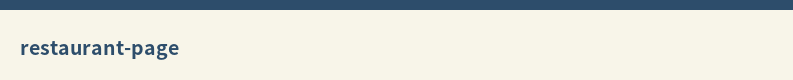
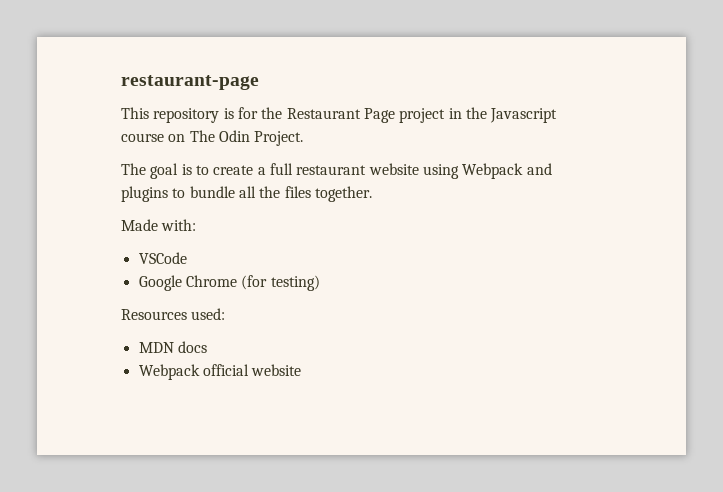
(179, 50) none -> [121,107,558,123] [121,130,304,146] [121,163,552,179] [121,186,372,202] [121,219,197,231] [138,252,187,264] [138,275,320,291] [121,308,226,320] [138,341,207,353] [138,364,302,380] // This repository is for the Restaurant Page project in the Javascript course on The Odin Project. // The goal is to create a full restaurant website using Webpack and plugins to bundle all the files together. // Made with: // VSCode // Google Chrome (for testing) // Resources used: // MDN docs // Webpack official website

